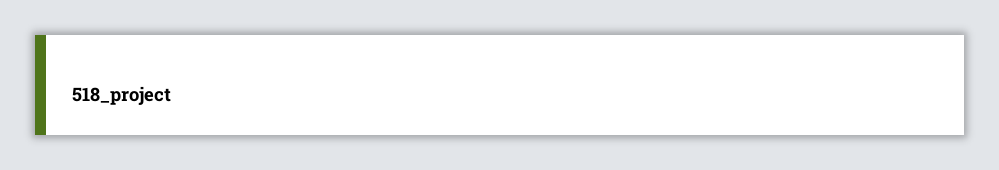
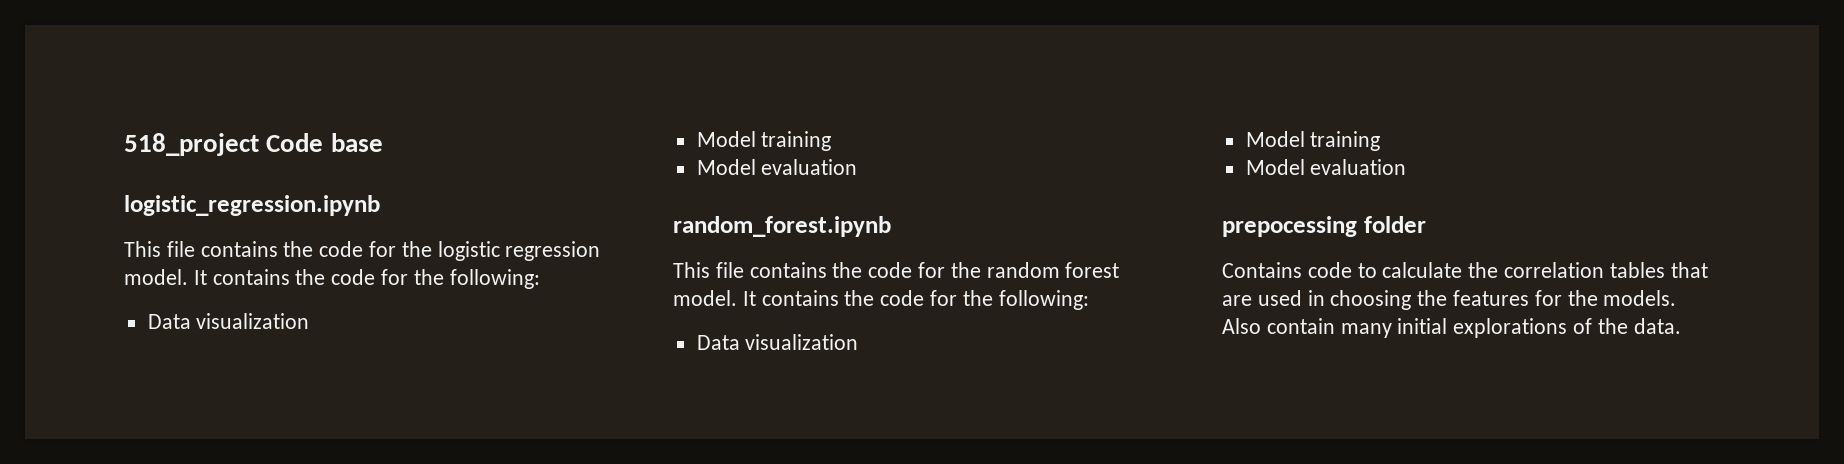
(171, 95) none -> [266,133,383,152] [124,195,380,216] [124,241,601,261] [124,269,540,289] [147,313,310,329] [696,131,832,151] [696,159,858,175] [673,216,891,237] [673,262,1120,278] [673,290,1089,310] [696,334,859,350] [1245,131,1381,151] [1245,159,1407,175] [1222,216,1426,237] [1222,262,1708,278] [1222,290,1677,310] [1222,318,1681,338] Code base // logistic_regression.ipynb // This file contains the code for the logistic regression model. It contains the code for the following: // Data visualization // Model training // Model evaluation // random_forest.ipynb // This file contains the code for the random forest model. It contains the code for the following: // Data visualization // Model training // Model evaluation // prepocessing folder // Contains code to calculate the correlation tables that are used in choosing the features for the models. Also contain many initial explorations of the data.

